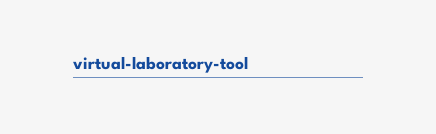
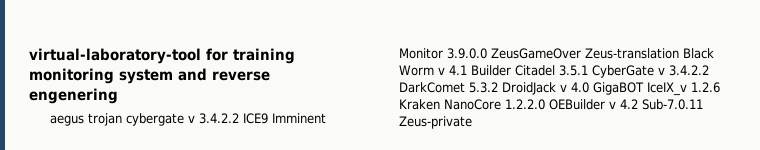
(248, 64) none -> [206,48,295,64] [29,68,270,84] [29,88,118,104] [50,113,327,126] [399,48,714,59] [399,65,709,78] [399,82,720,96] [399,99,703,110] [399,116,472,129] for training monitoring system and reverse engenering // aegus trojan cybergate v 3.4.2.2 ICE9 Imminent Monitor 3.9.0.0 ZeusGameOver Zeus-translation Black Worm v 4.1 Builder Citadel 3.5.1 CyberGate v 3.4.2.2 DarkComet 5.3.2 DroidJack v 4.0 GigaBOT IceIX_v 1.2.6 Kraken NanoCore 1.2.2.0 OEBuilder v 4.2 Sub-7.0.11 Zeus-private

